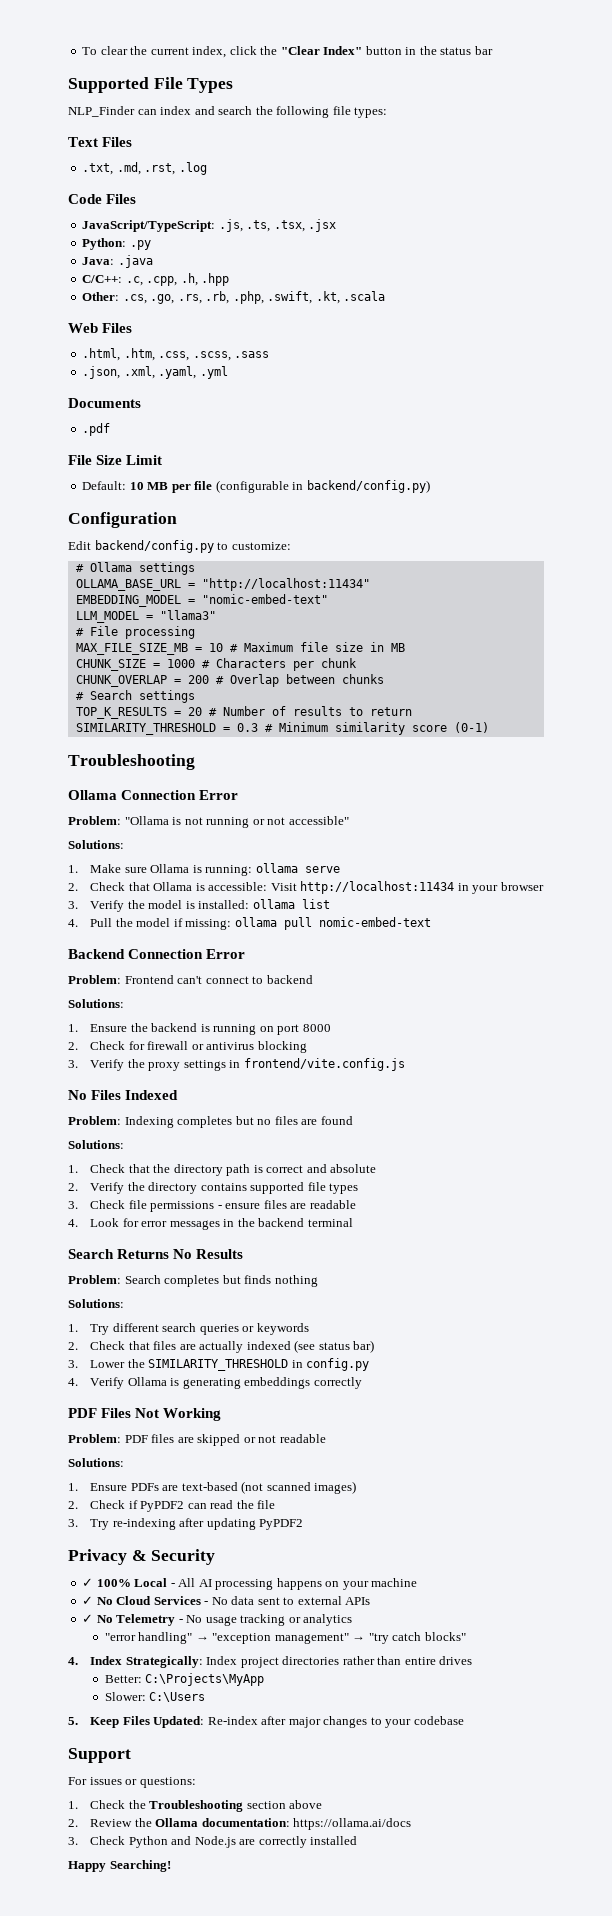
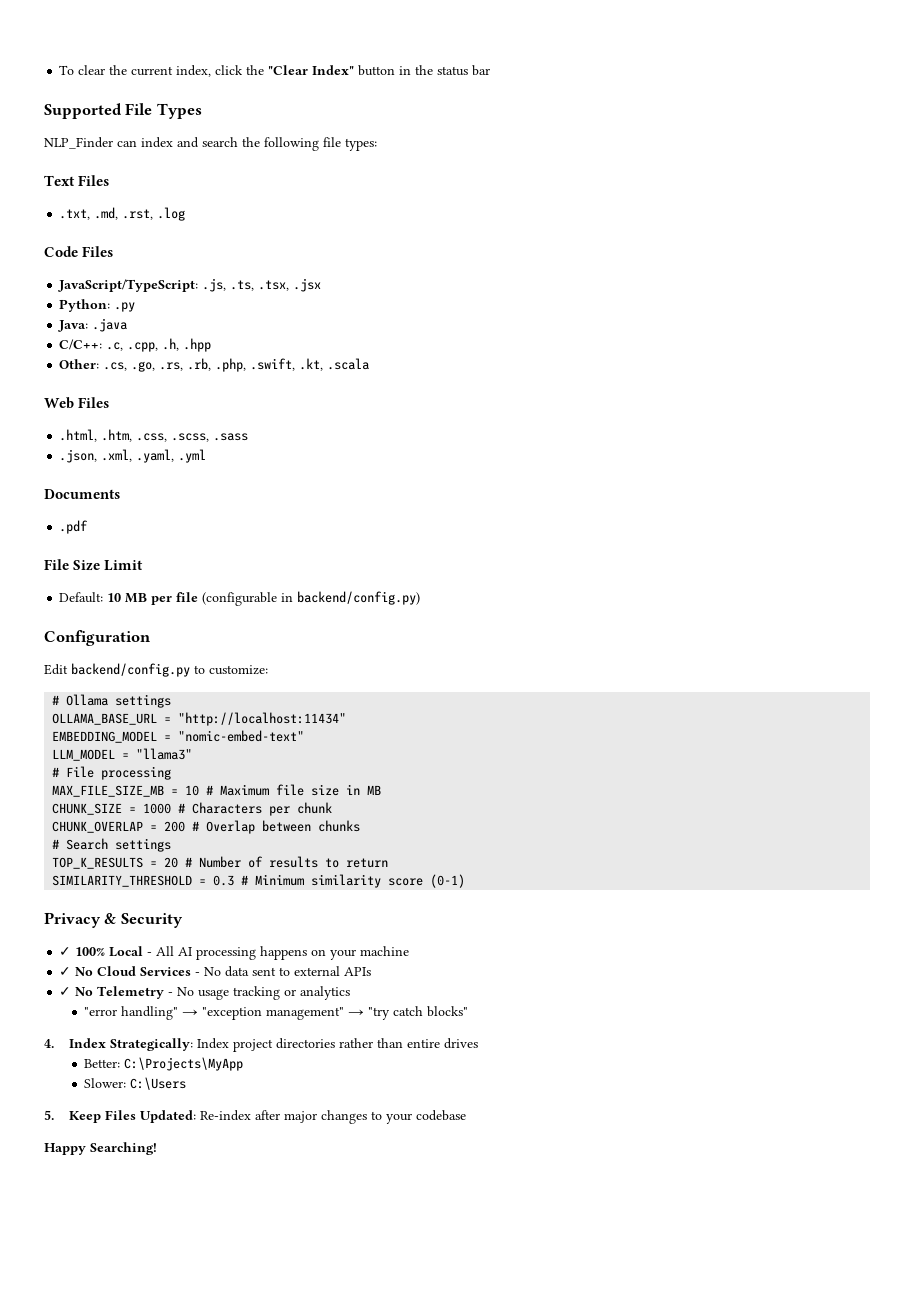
[68,754,195,770] [68,790,239,800] [68,816,349,828] [68,840,124,849] [68,863,340,876] [68,881,544,894] [68,899,330,912] [68,917,431,930] [68,949,246,959] [68,975,313,984] [68,999,124,1008] [68,1023,331,1035] [68,1041,307,1053] [68,1058,405,1071] [68,1090,179,1100] [68,1116,353,1128] [68,1140,124,1149] [68,1164,377,1176] [68,1182,359,1194] [68,1200,356,1212] [68,1218,353,1230] [68,1249,244,1259] [68,1275,318,1287] [68,1299,124,1308] [68,1323,309,1335] [68,1340,375,1353] [68,1358,370,1371] [68,1377,362,1389] [68,1408,222,1421] [68,1434,326,1446] [68,1458,124,1467] [68,1481,357,1494] [68,1500,276,1512] [68,1518,304,1530] // Troubleshooting // Ollama Connection Error // Problem: "Ollama is not running or not accessible" // Solutions: // 1. Make sure Ollama is running: ollama serve // 2. Check that Ollama is accessible: Visit http://localhost:11434 in your browser // 3. Verify the model is installed: ollama list // 4. Pull the model if missing: ollama pull nomic-embed-text // Backend Connection Error // Problem: Frontend can't connect to backend // Solutions: // 1. Ensure the backend is running on port 8000 // 2. Check for firewall or antivirus blocking // 3. Verify the proxy settings in frontend/vite.config.js // No Files Indexed // Problem: Indexing completes but no files are found // Solutions: // 1. Check that the directory path is correct and absolute // 2. Verify the directory contains supported file types // 3. Check file permissions - ensure files are readable // 4. Look for error messages in the backend terminal // Search Returns No Results // Problem: Search completes but finds nothing // Solutions: // 1. Try different search queries or keywords // 2. Check that files are actually indexed (see status bar) // 3. Lower the SIMILARITY_THRESHOLD in config.py // 4. Verify Ollama is generating embeddings correctly // PDF Files Not Working // Problem: PDF files are skipped or not readable // Solutions: // 1. Ensure PDFs are text-based (not scanned images) // 2. Check if PyPDF2 can read the file // 3. Try re-indexing after updating PyPDF2 -> (466, 881) none
[68,1748,131,1763] [68,1777,196,1788] [68,1800,323,1812] [68,1818,412,1830] [68,1836,358,1848] // Support // For issues or questions: // 1. Check the Troubleshooting section above // 2. Review the Ollama documentation: https://ollama.ai/docs // 3. Check Python and Node.js are correctly installed -> (466, 1115) none

